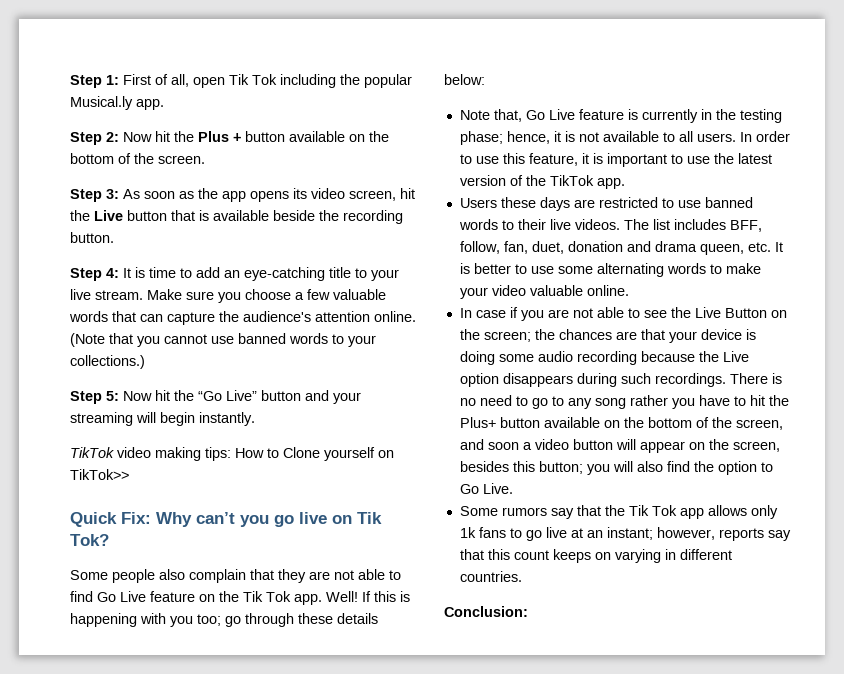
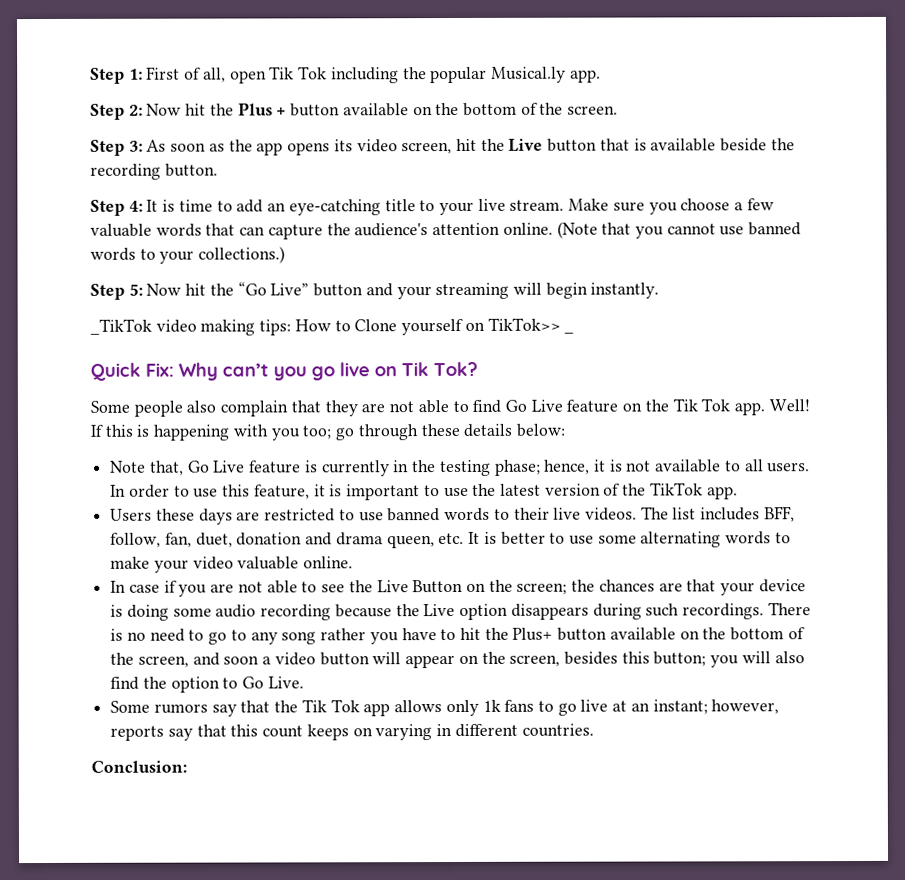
[70,447,114,458] TikTok -> [90,318,152,335] _TikTok
(129, 474) none -> [564,330,575,334] _

